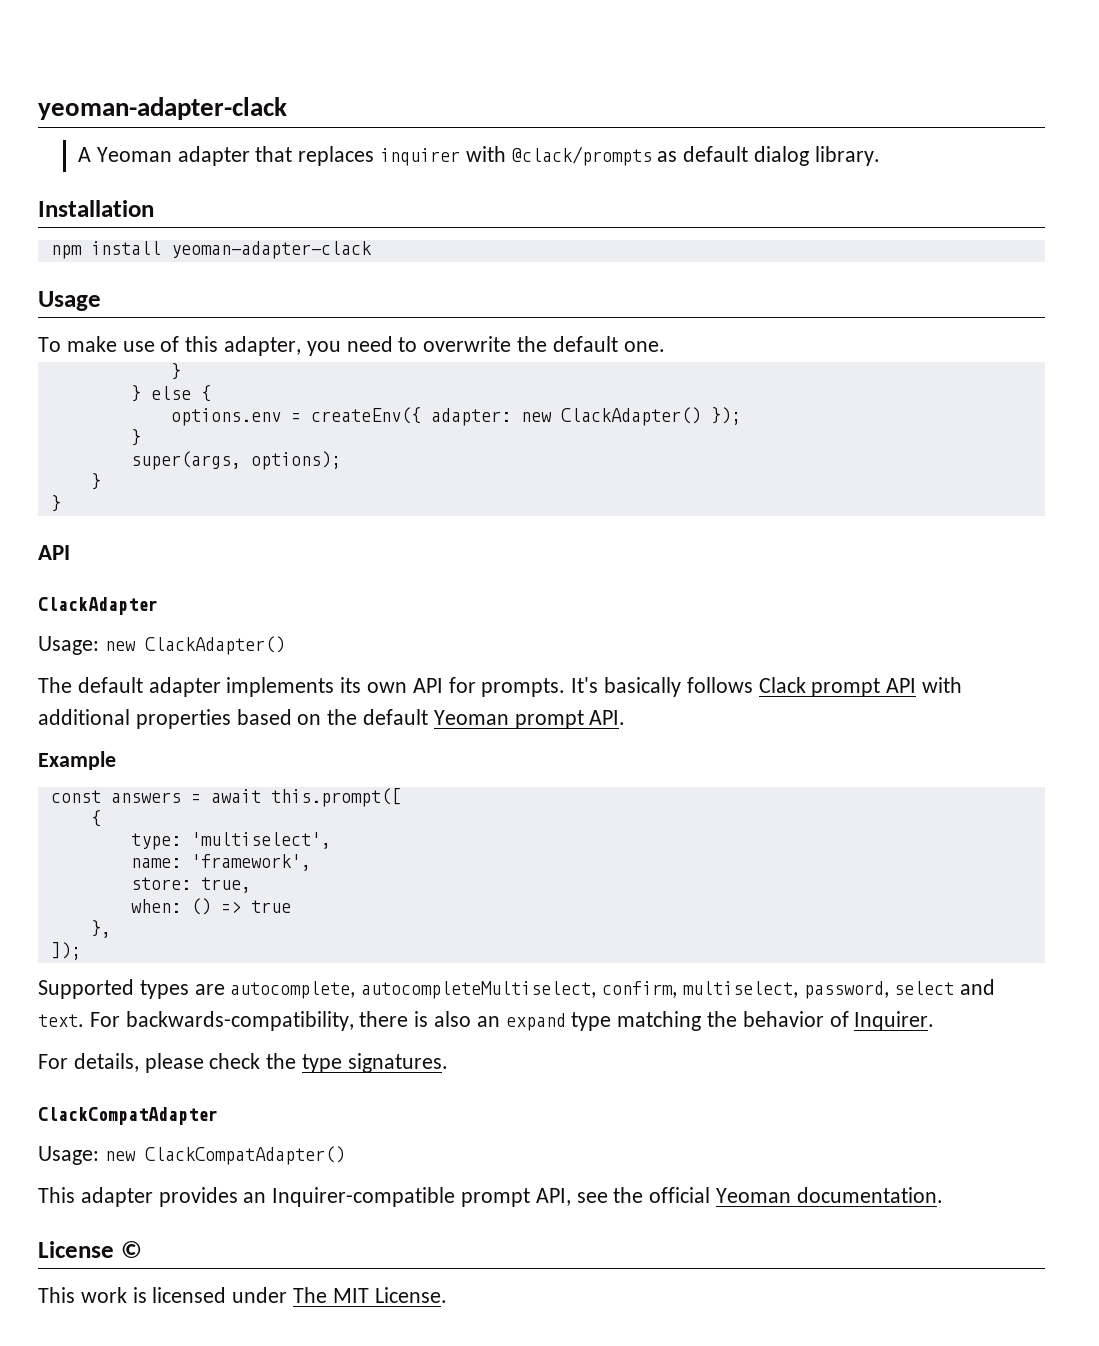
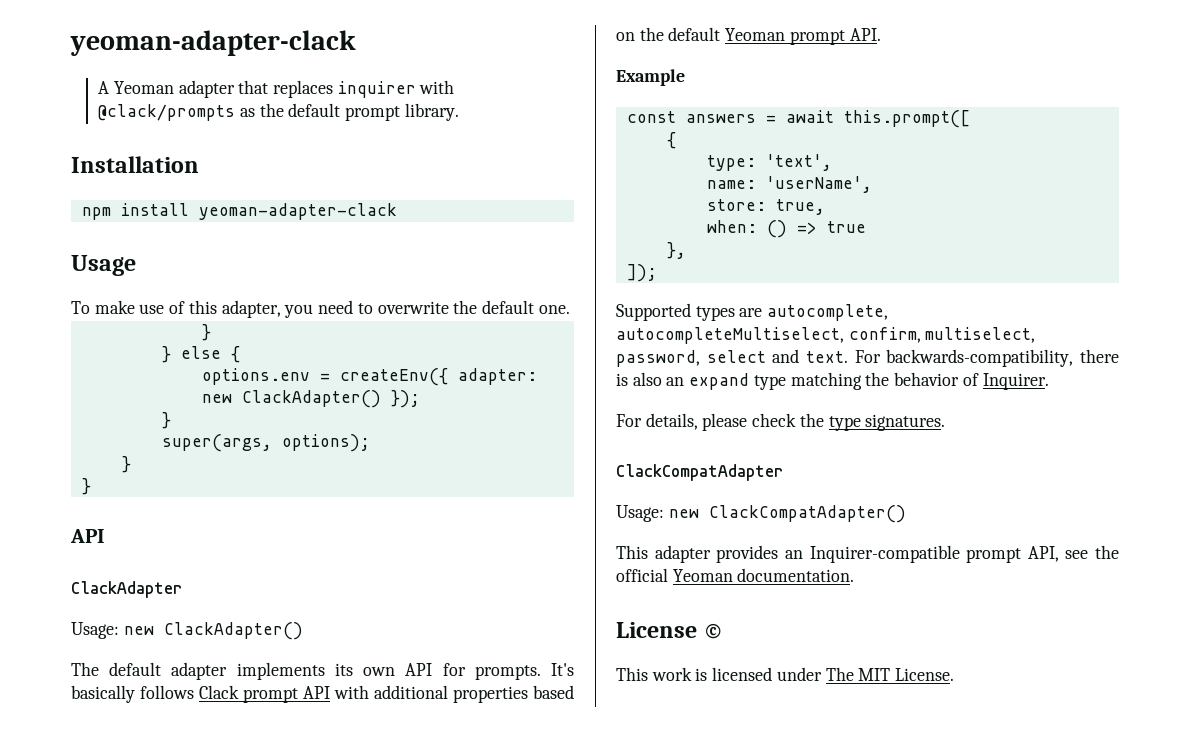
[683,146,810,166] default dialog -> [259,103,400,121] the default prompt
[190,832,331,849] 'multiselect', -> [765,154,832,171] 'text',
[190,854,311,871] 'framework', -> [765,176,872,193] 'userName',

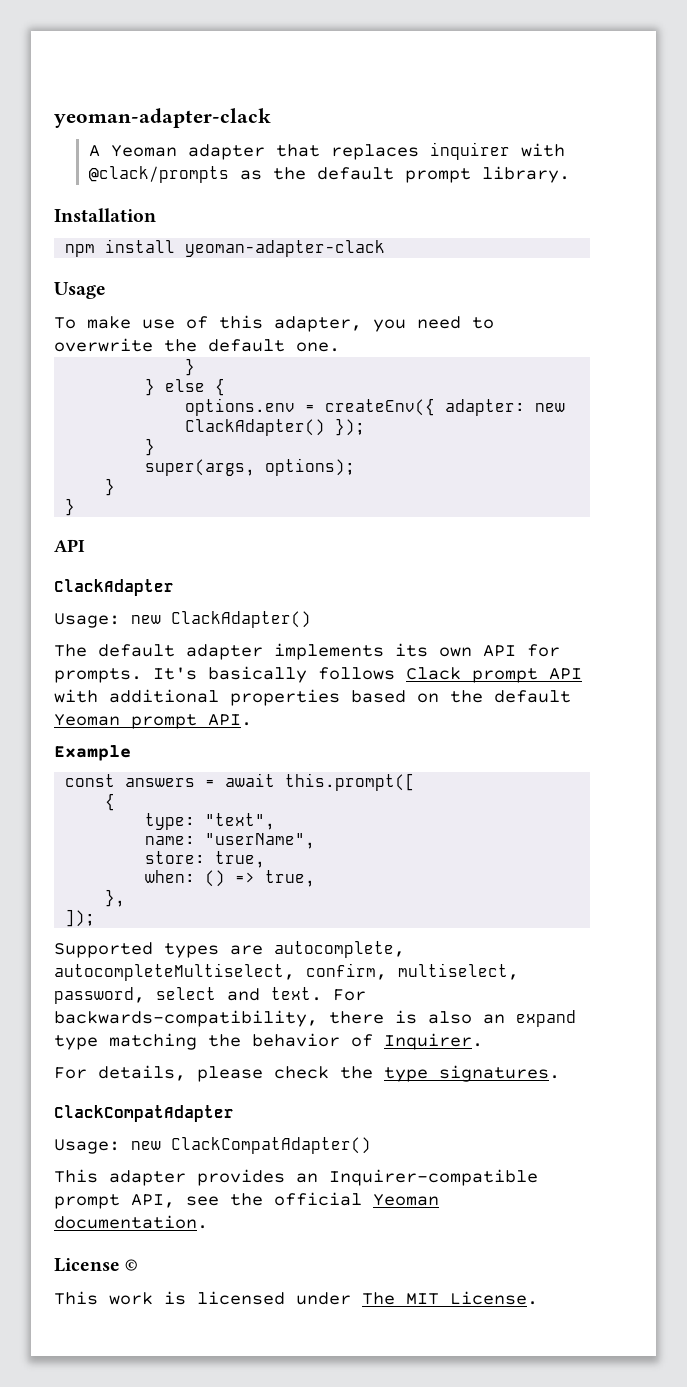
[765,154,832,171] 'text', -> [205,813,276,830] "text",
[765,176,872,193] 'userName', -> [205,833,316,849] "userName",
[826,221,866,233] true -> [265,870,316,887] true,

